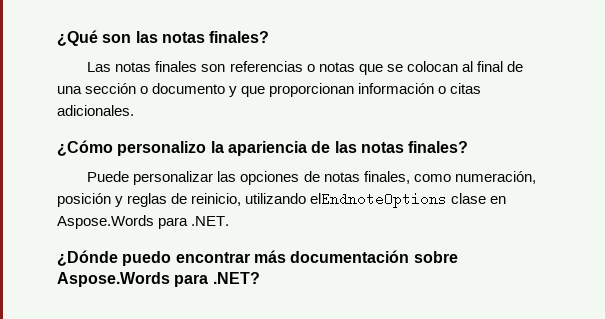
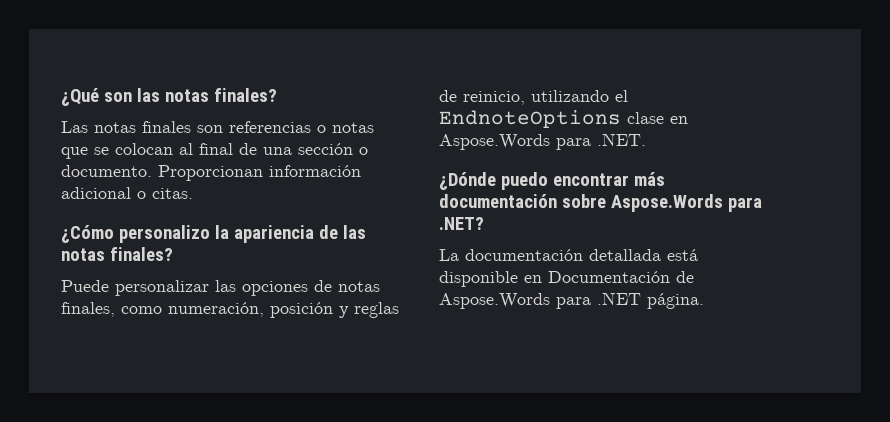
[152,83,482,97] [57,105,134,116] documento y que proporcionan información o citas adicionales. -> [61,165,361,181] [61,187,193,199] documento. Proporcionan información adicional o citas.
[310,192,448,208] elEndnoteOptions -> [615,90,628,102] [439,110,621,128] el EndnoteOptions
(260, 278) none -> [439,249,698,261] [439,271,694,287] [439,292,704,309] // La documentación detallada está disponible en Documentación de Aspose.Words para .NET página.

